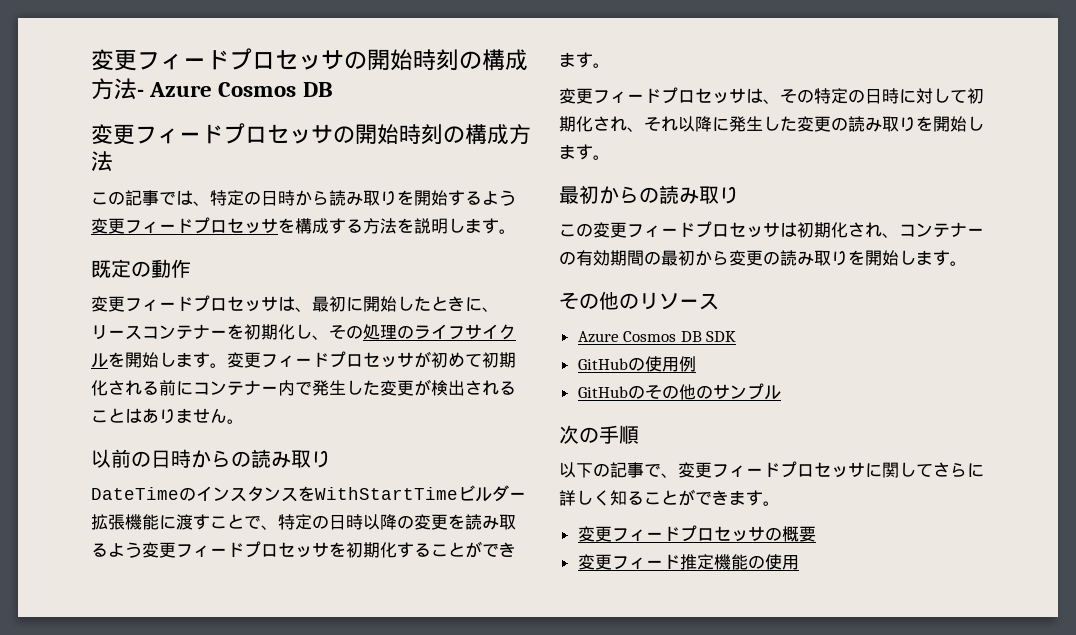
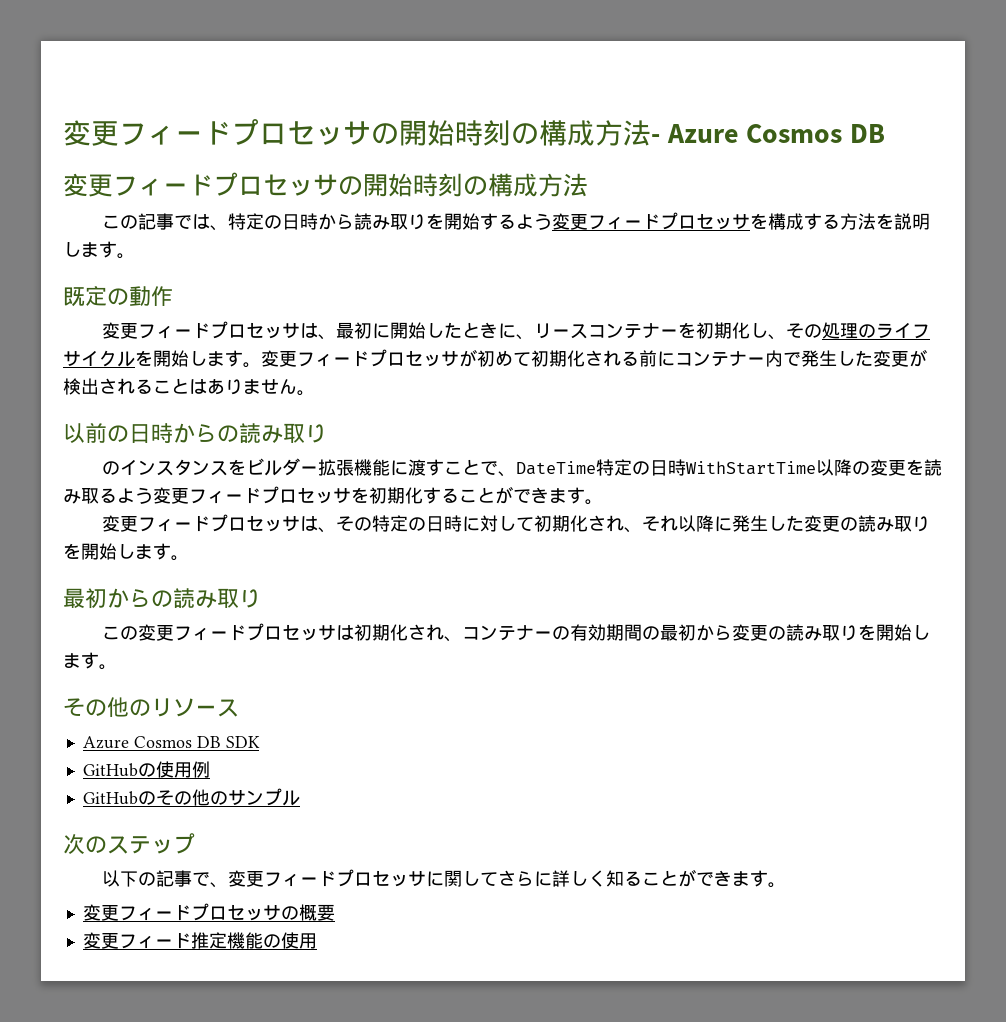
[91,487,179,500] DateTime -> (327, 433) none
[315,487,458,500] WithStartTime -> (246, 467) none
[278,514,363,530] 特定の日時 -> [515,459,816,476] DateTime特定の日時WithStartTime
[599,425,639,444] 手順 -> [107,833,195,854] ステップ

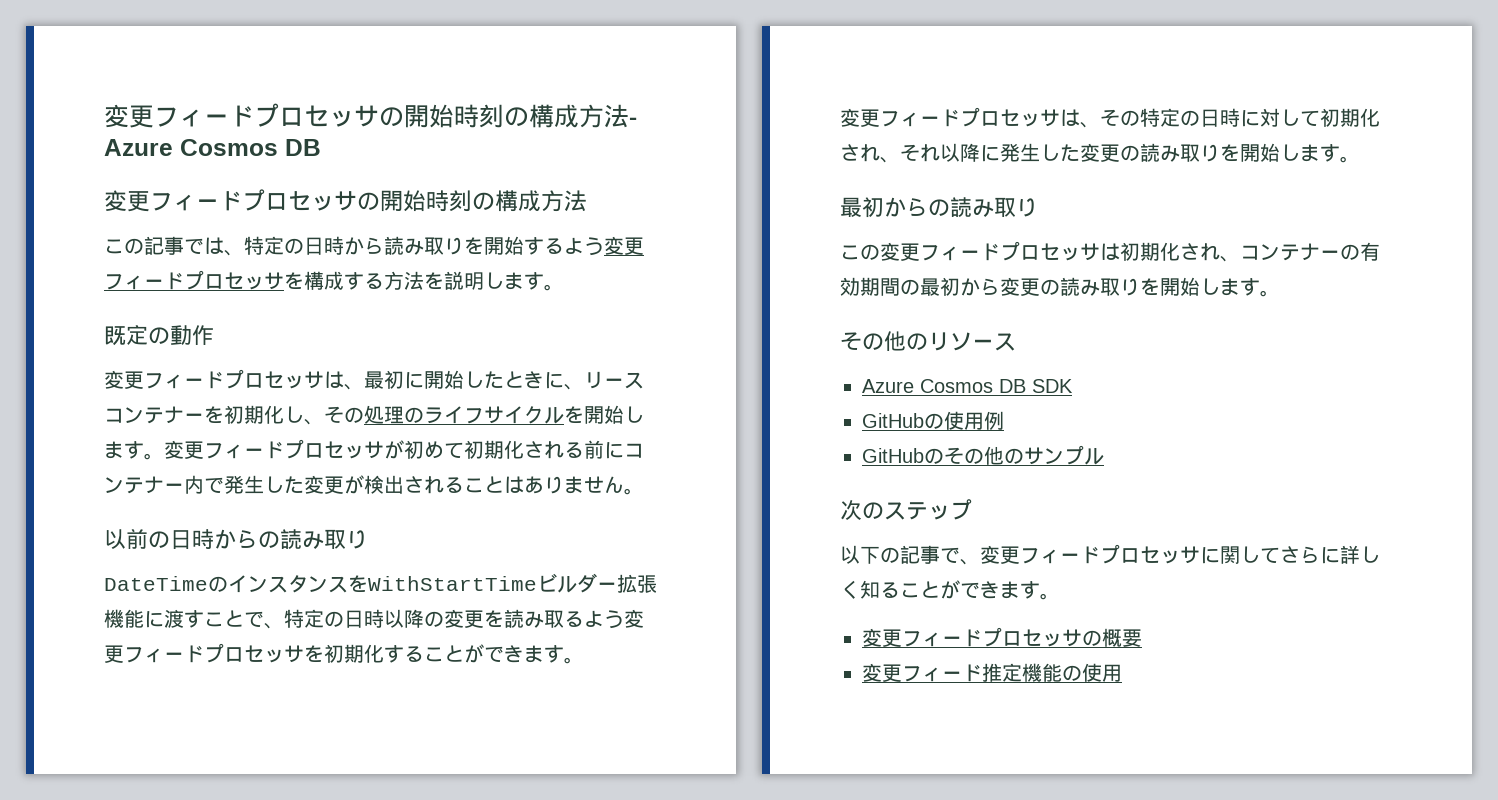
(327, 433) none -> [104,576,208,591] DateTime
(246, 467) none -> [368,576,537,591] WithStartTime
[515,459,816,476] DateTime特定の日時WithStartTime -> [284,609,384,628] 特定の日時

